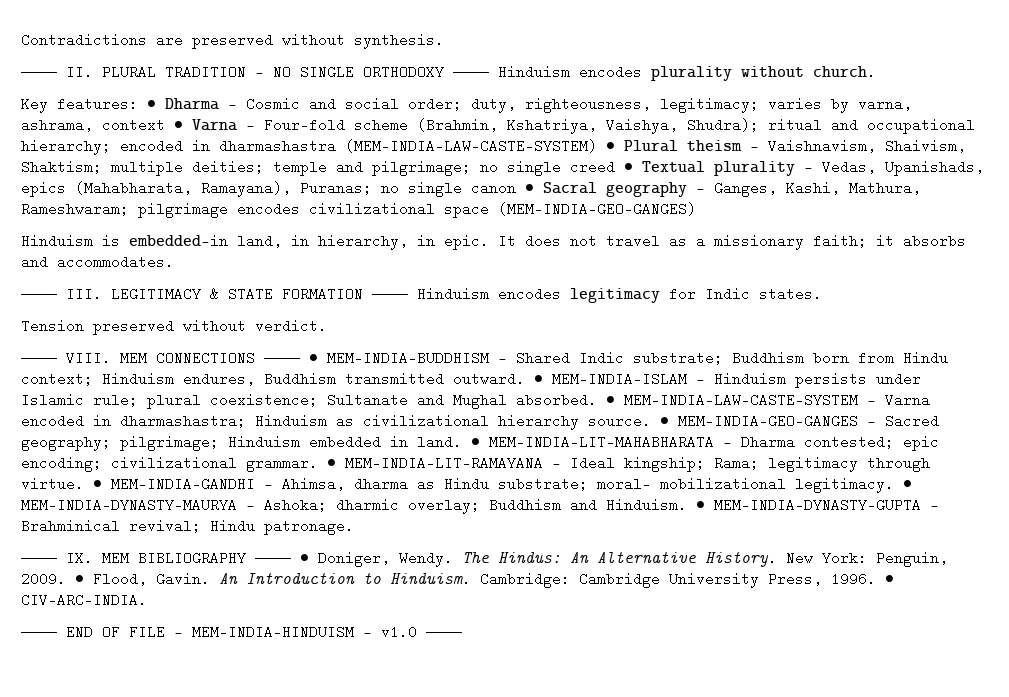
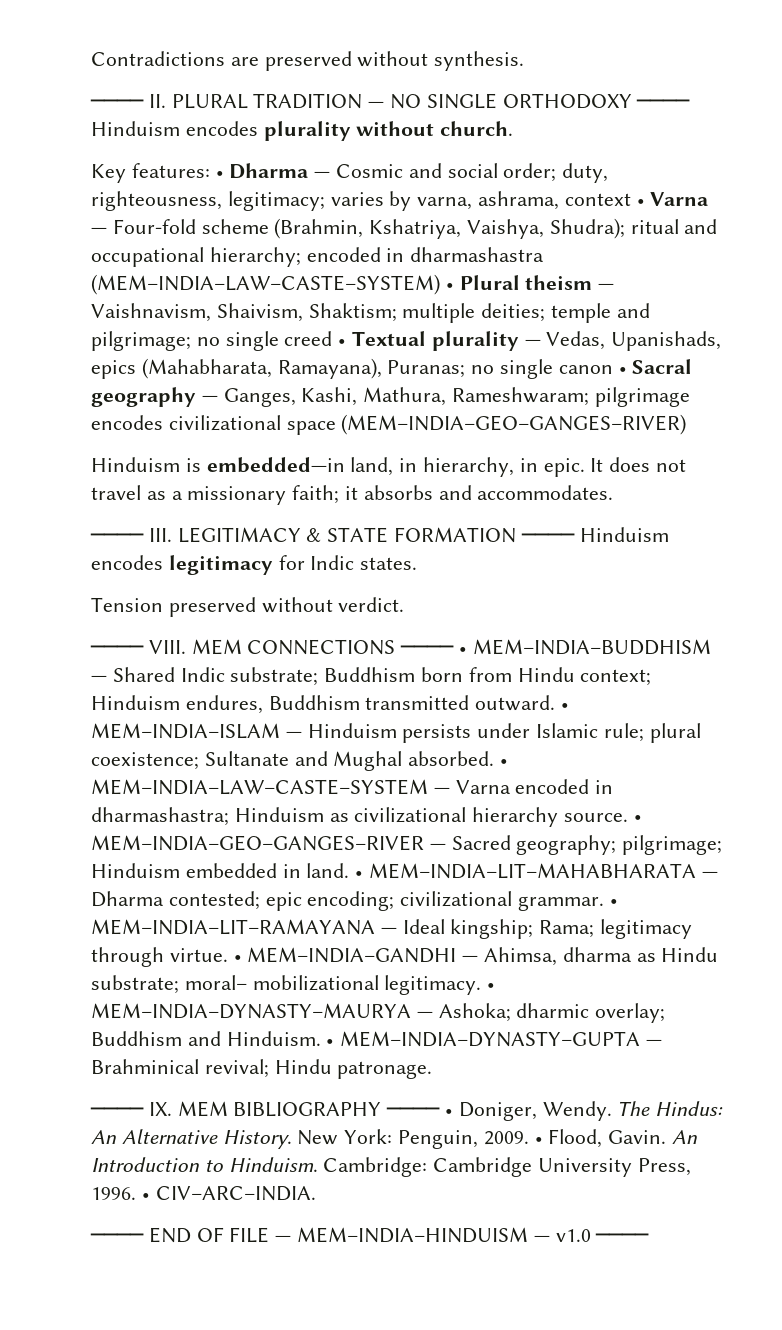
[498,202,696,216] (MEM–INDIA–GEO–GANGES) -> [341,414,687,435] (MEM–INDIA–GEO–GANGES–RIVER)
[678,414,858,428] MEM–INDIA–GEO–GANGES -> [91,835,424,851] MEM–INDIA–GEO–GANGES–RIVER

